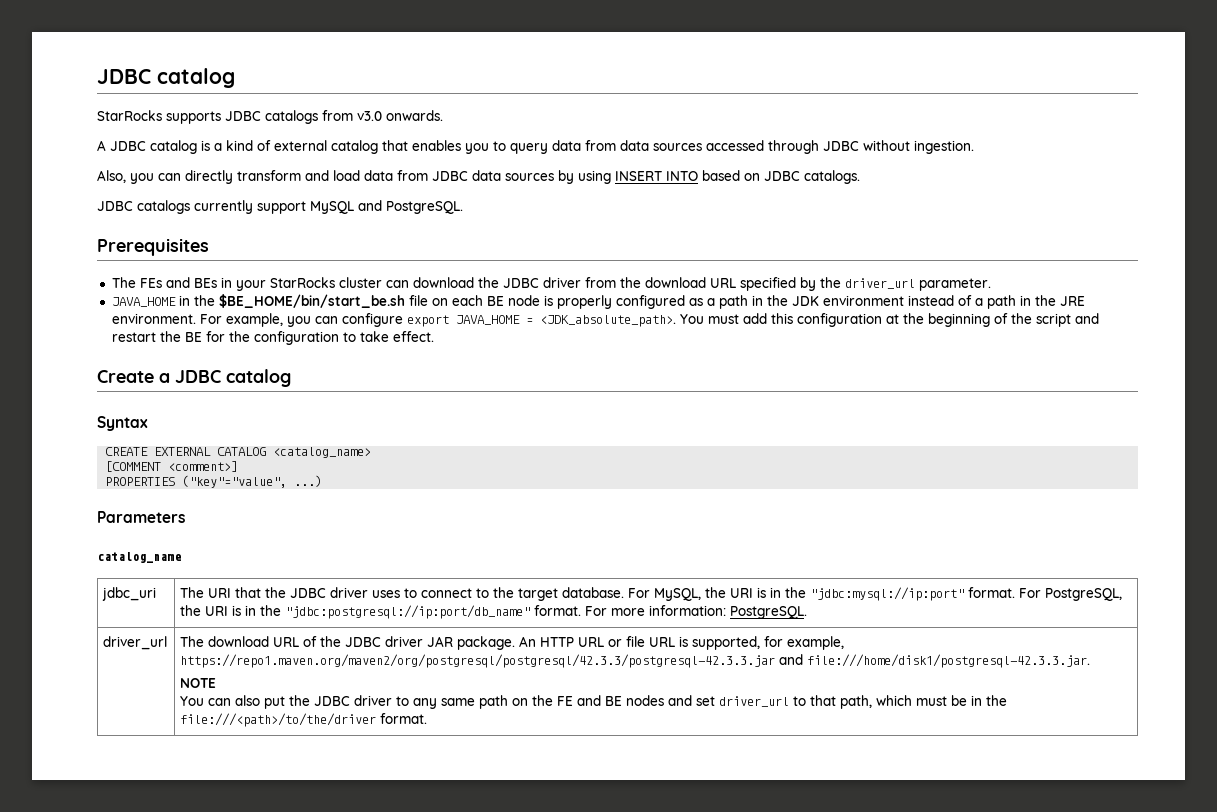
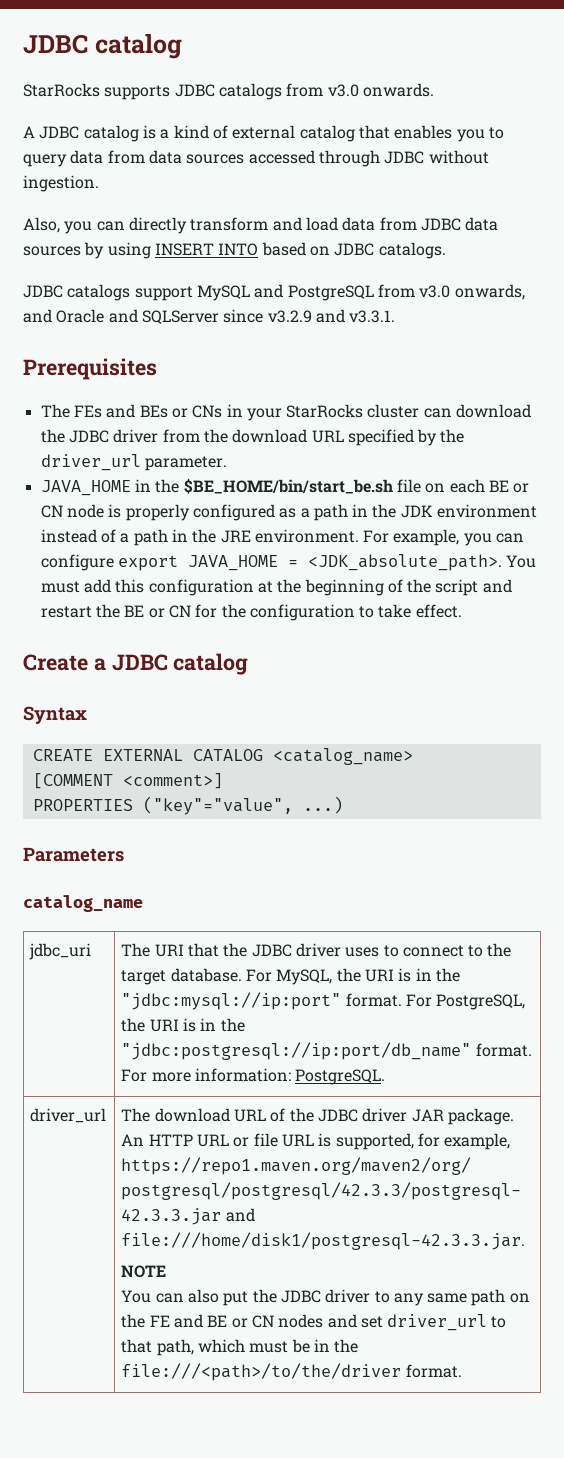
[194,200,253,214] currently -> (131, 292) none
[386,201,463,214] PostgreSQL. -> [287,284,525,301] [23,309,396,324] PostgreSQL from v3.0 onwards, and Oracle and SQLServer since v3.2.9 and v3.3.1.
(217, 283) none -> [171,405,223,418] or CNs
(504, 301) none -> [513,483,530,493] [40,505,63,518] or CN
(202, 337) none -> [148,605,191,618] or CN
(623, 701) none -> [231,1315,274,1328] or CN

